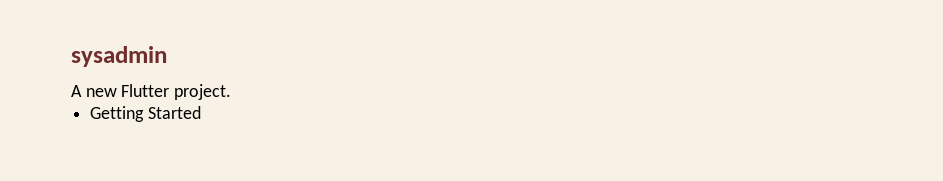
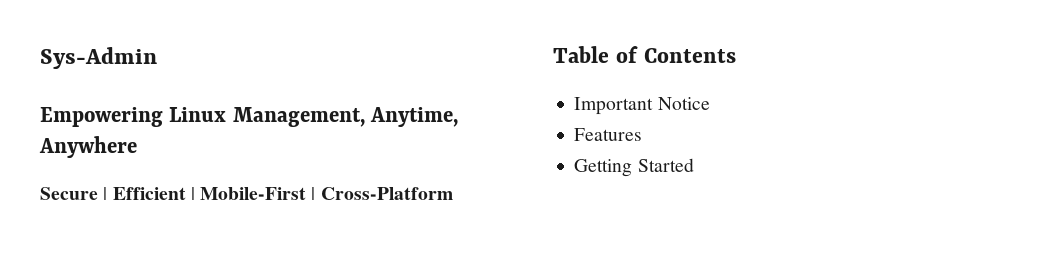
[71,46,167,67] [71,84,232,100] sysadmin // A new Flutter project. -> [40,47,157,69] [40,107,459,127] [39,136,137,158] [40,187,453,200] [553,46,736,63] [574,97,710,115] [574,128,643,141] Sys-Admin // Empowering Linux Management, Anytime, Anywhere // Secure | Efficient | Mobile-First | Cross-Platform // Table of Contents // Important Notice // Features

